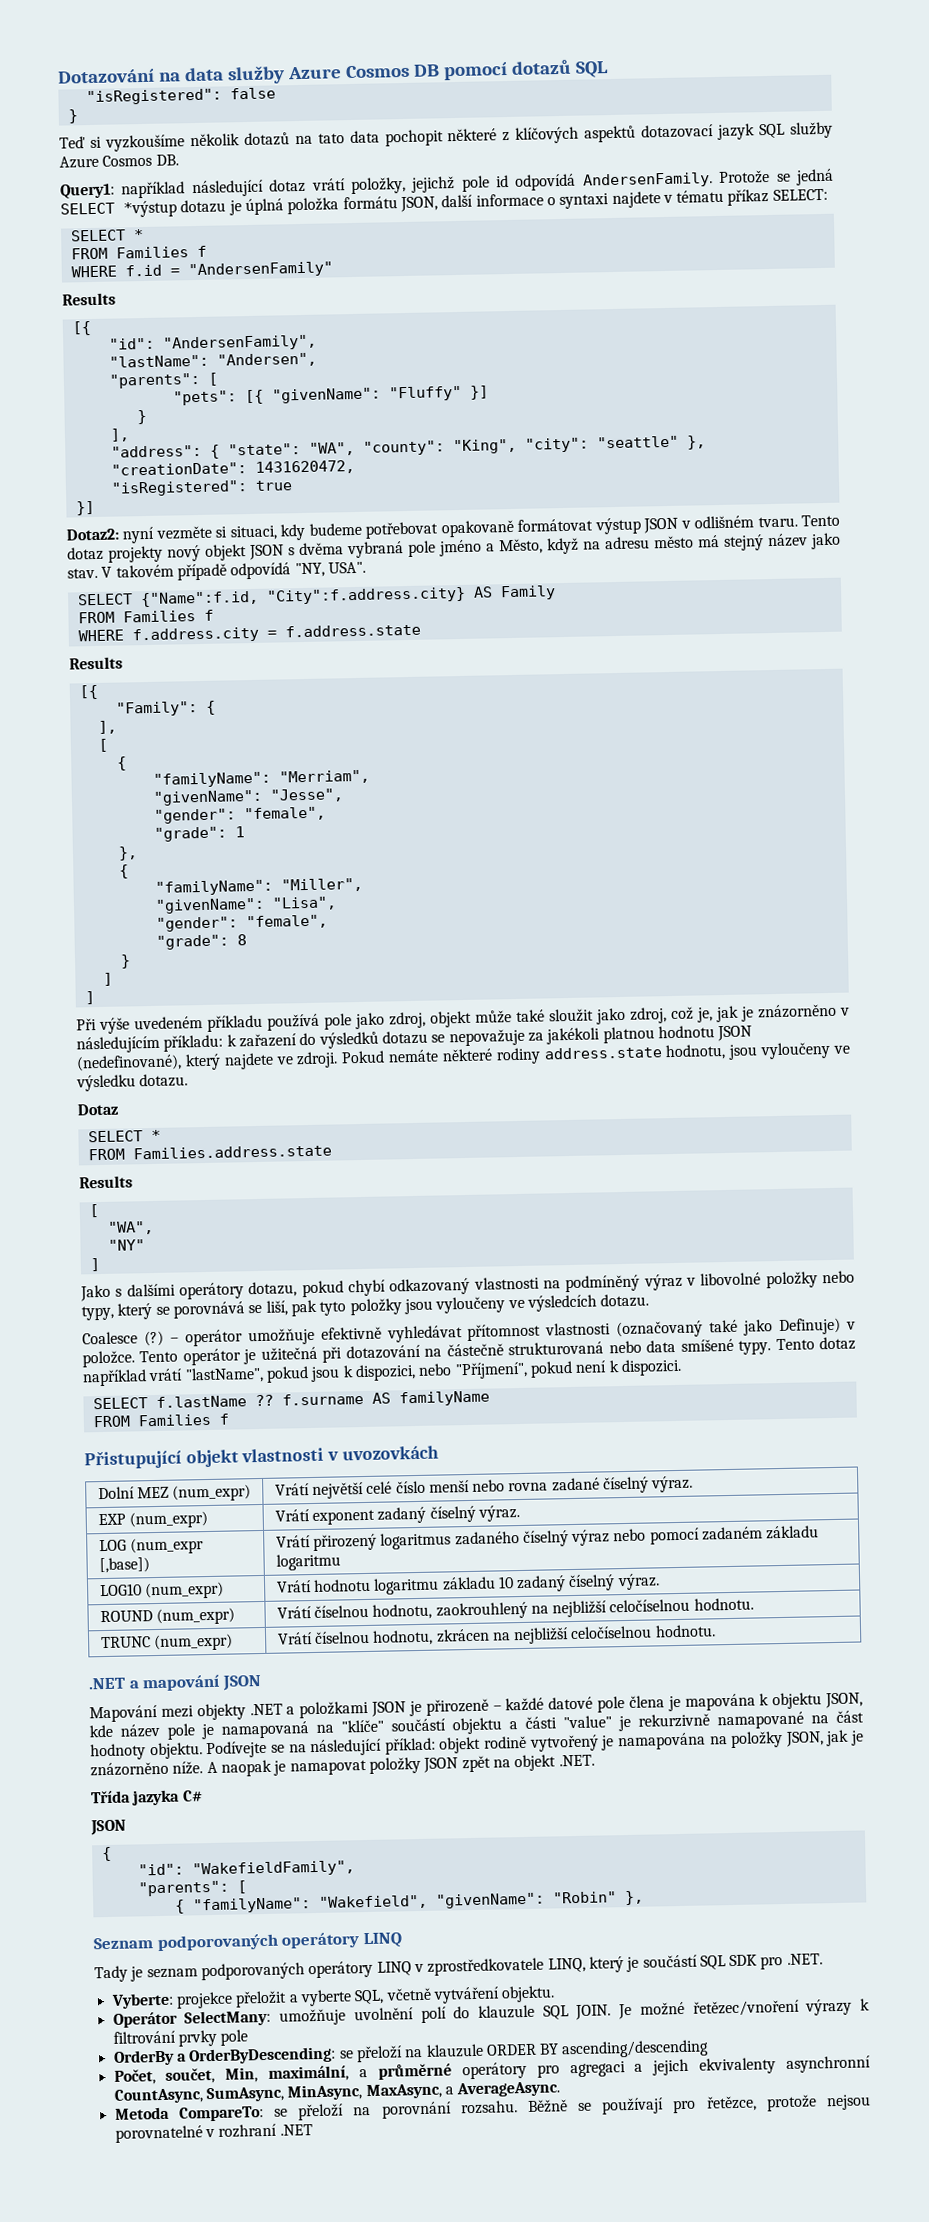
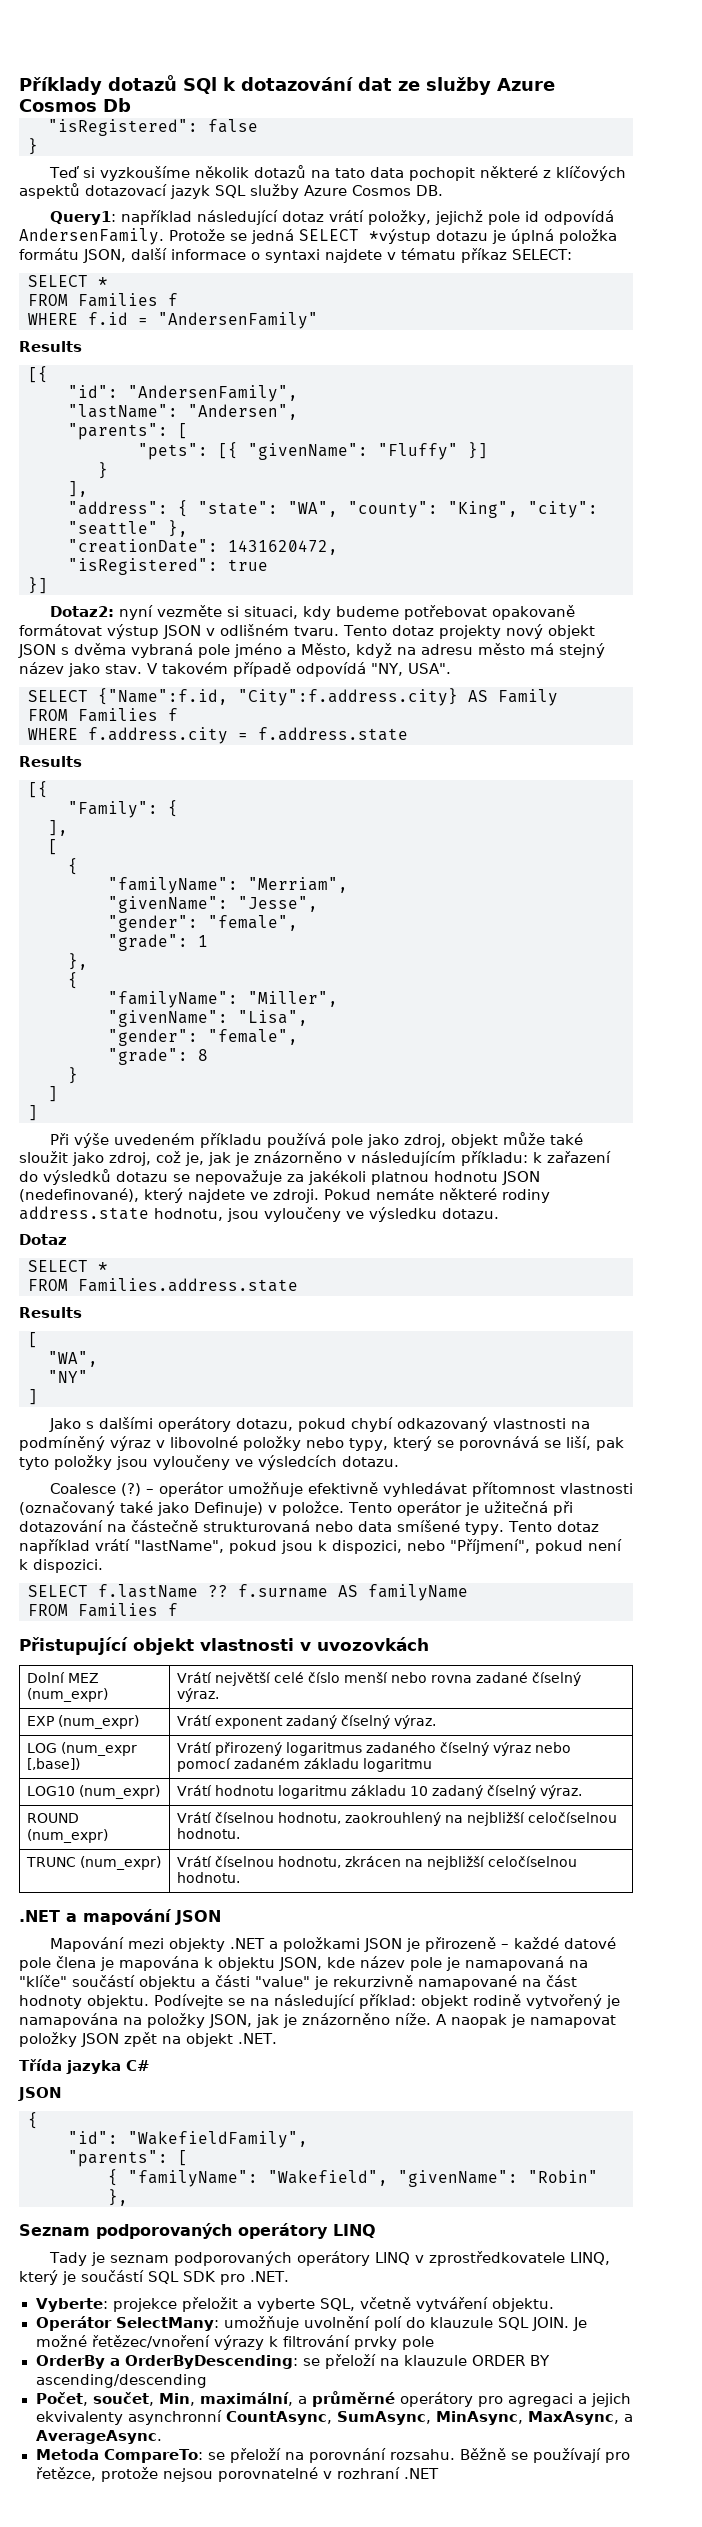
[57,59,609,85] Dotazování na data služby Azure Cosmos DB pomocí dotazů SQL -> [19,75,555,95] [19,98,131,112] Příklady dotazů SQl k dotazování dat ze služby Azure Cosmos Db

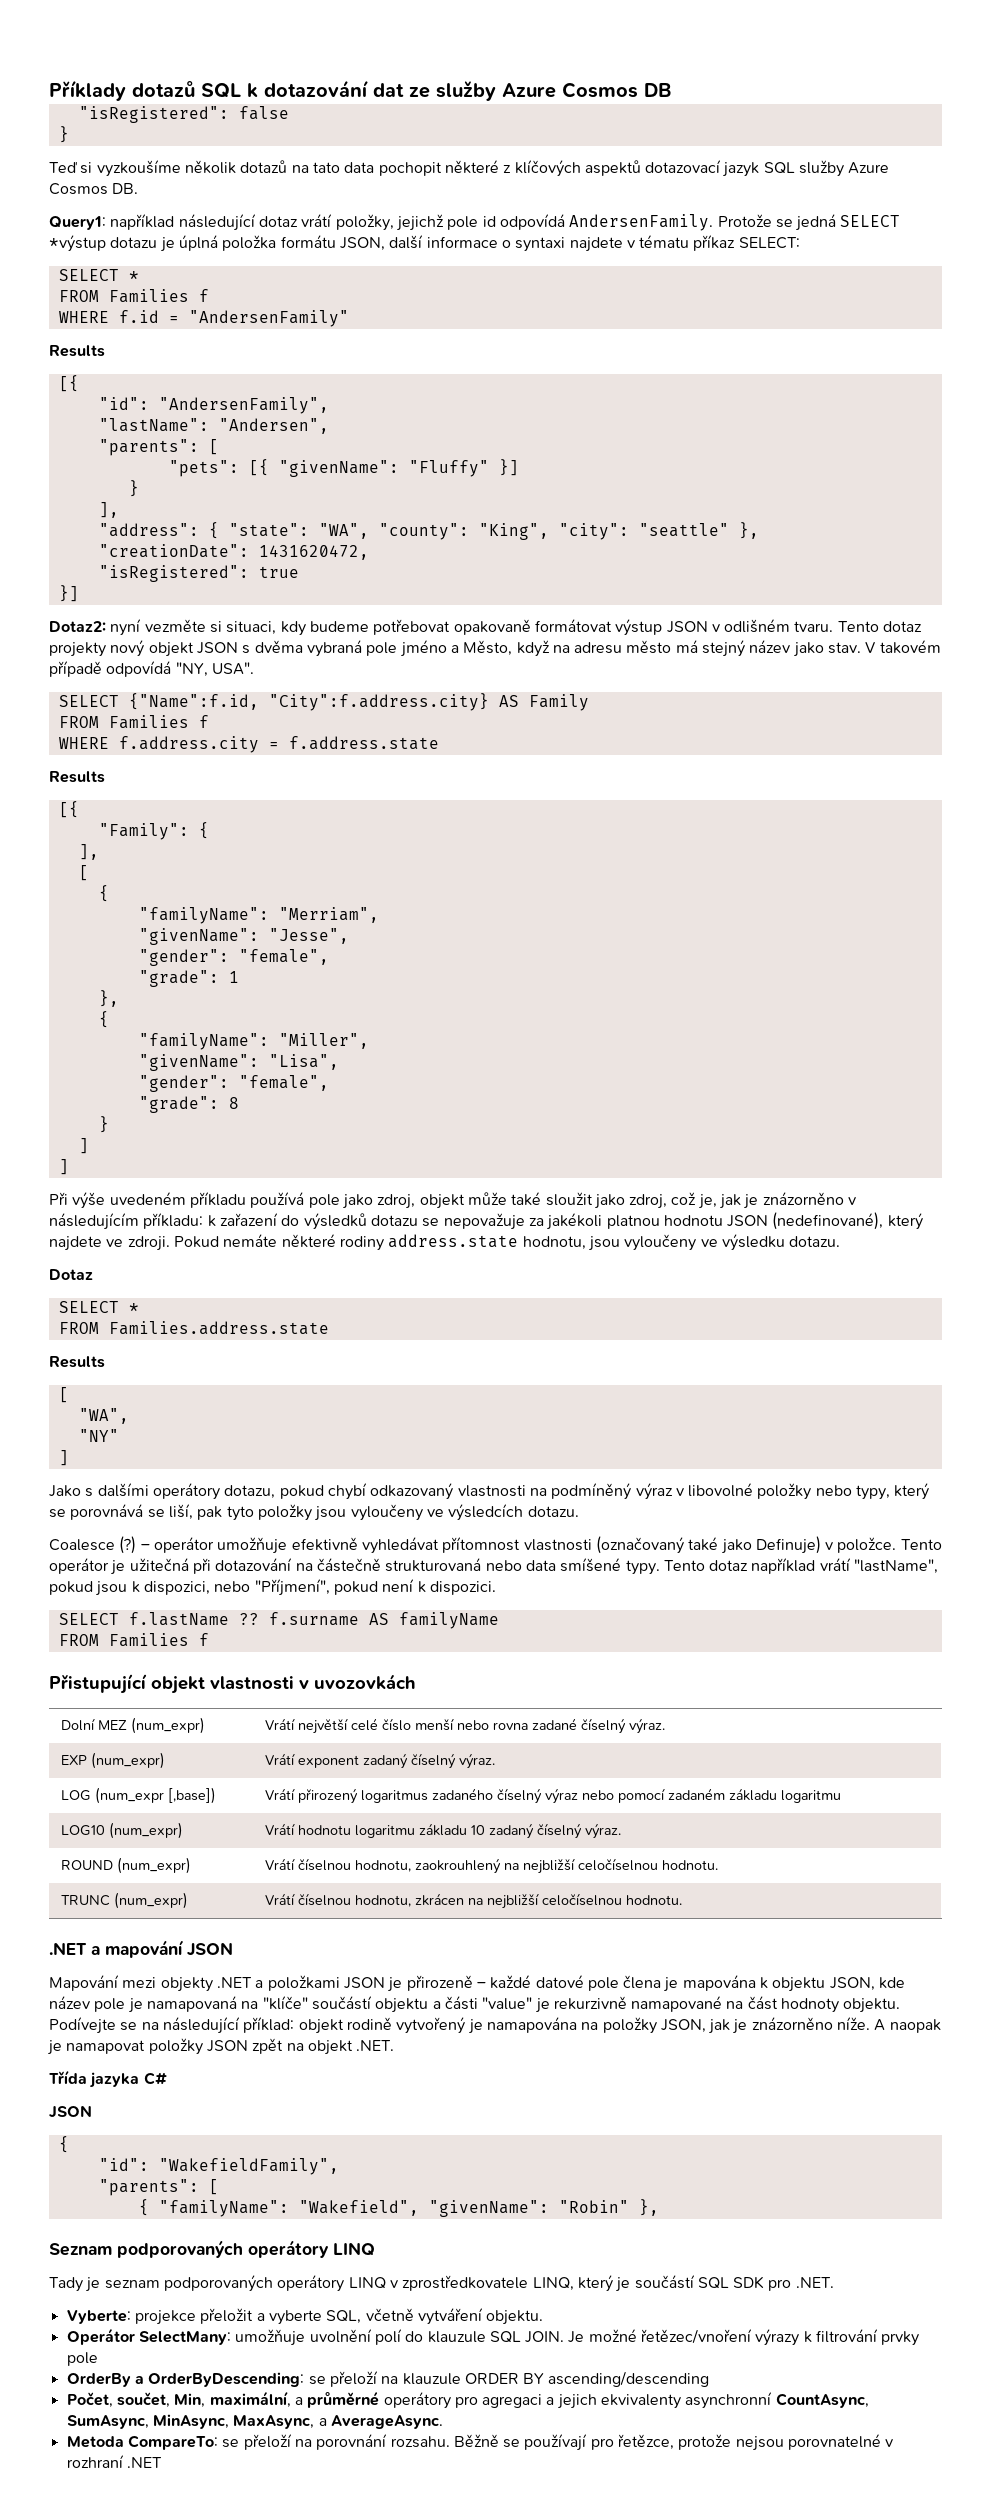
[183,77,217,94] SQl -> [201,83,241,98] SQL
[103,98,131,112] Db -> [644,83,672,97] DB

